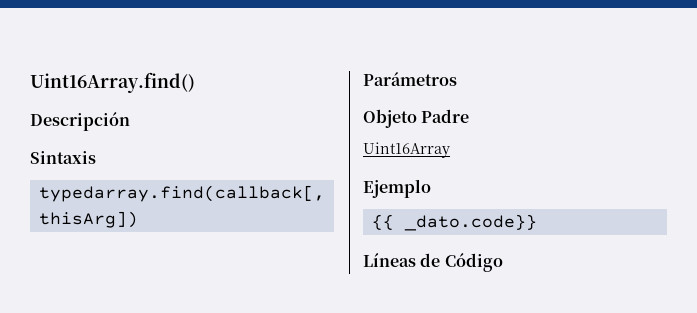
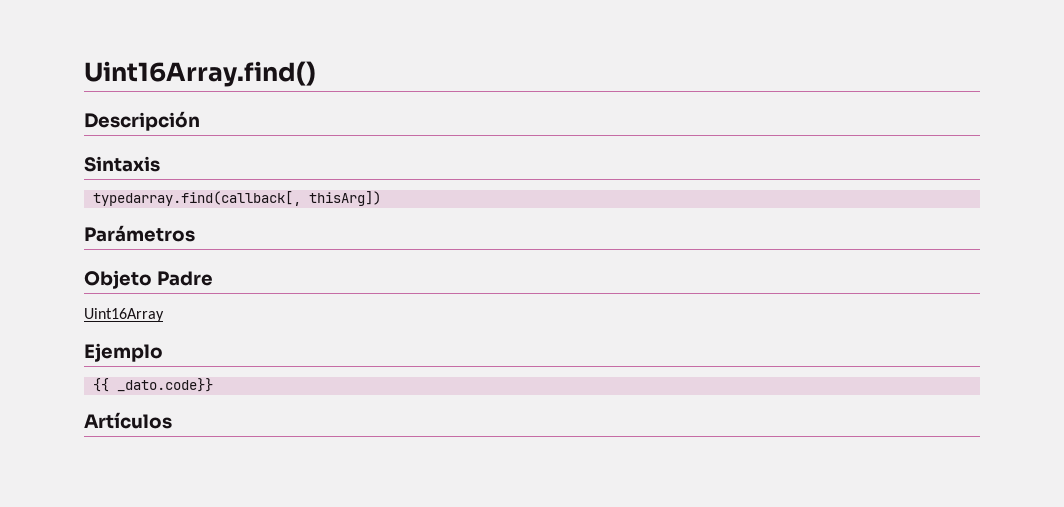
[363,253,503,272] Líneas de Código -> [84,412,172,429] Artículos

